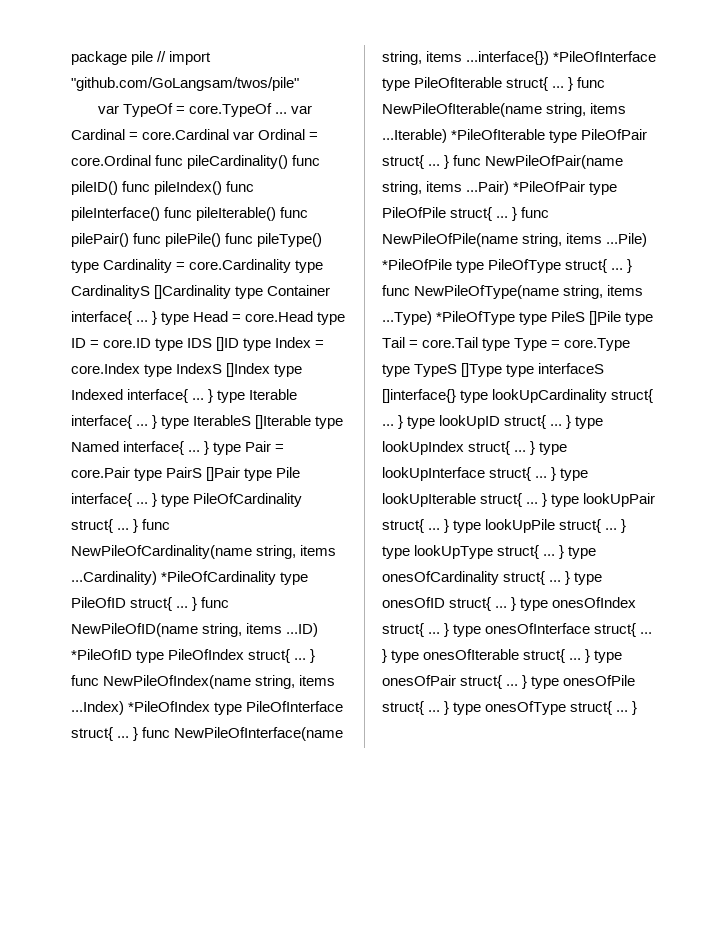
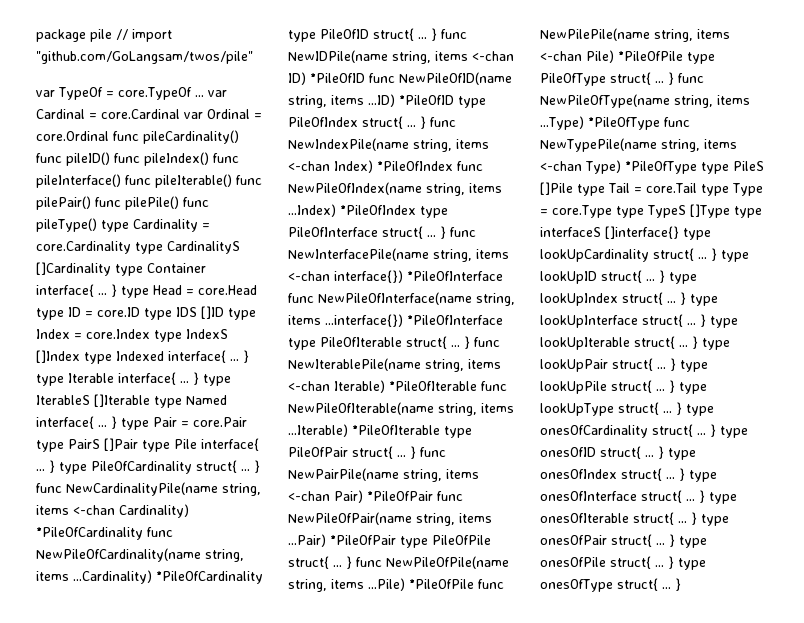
(171, 524) none -> [66,482,261,496] [36,504,189,518] [36,527,173,540] NewCardinalityPile(name string, items <-chan Cardinality) *PileOfCardinality func
(230, 602) none -> [288,50,514,64] [288,72,395,85] NewIDPile(name string, items <-chan ID) *PileOfID func
(99, 680) none -> [288,138,489,152] [288,160,483,173] NewIndexPile(name string, items <-chan Index) *PileOfIndex func
(171, 732) none -> [288,248,509,262] [288,270,503,283] [288,293,314,303] NewInterfacePile(name string, items <-chan interface{}) *PileOfInterface func
(606, 82) none -> [288,358,501,372] [288,380,507,393] NewIterablePile(name string, items <-chan Iterable) *PileOfIterable func
(482, 160) none -> [288,468,479,482] [288,490,463,503] NewPairPile(name string, items <-chan Pair) *PileOfPair func
(452, 264) none -> [478,579,504,589] [540,28,730,42] [540,50,683,63] func NewPilePile(name string, items <-chan Pile) *PileOfPile
(516, 318) none -> [664,117,690,127] [540,138,737,152] [540,160,697,174] func NewTypePile(name string, items <-chan Type) *PileOfType

